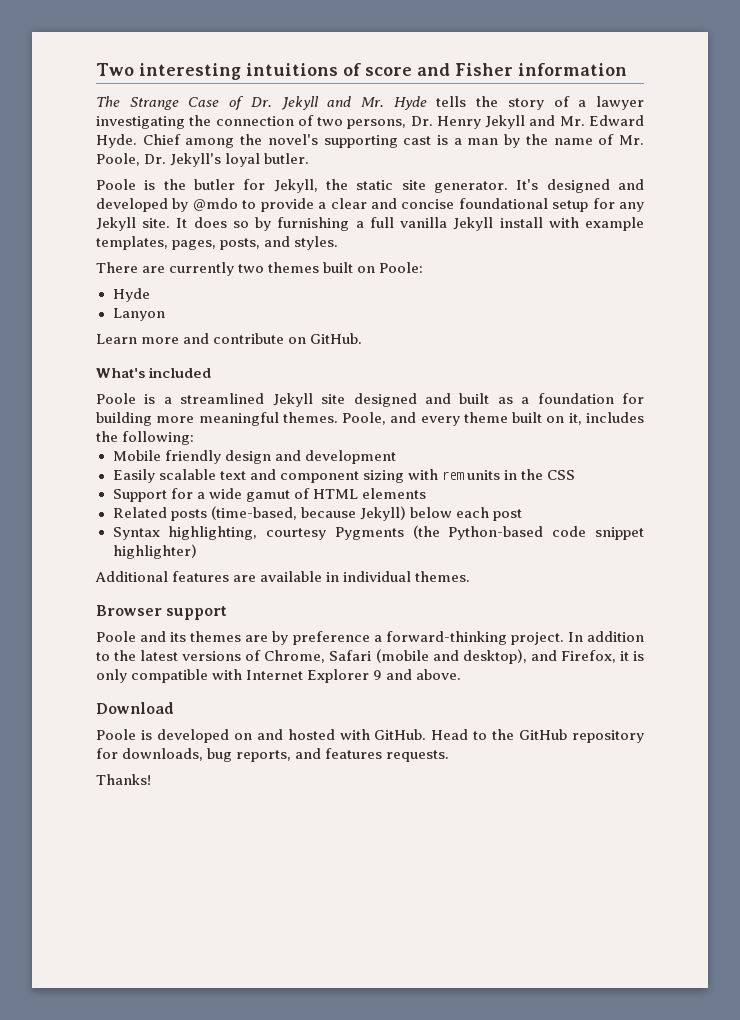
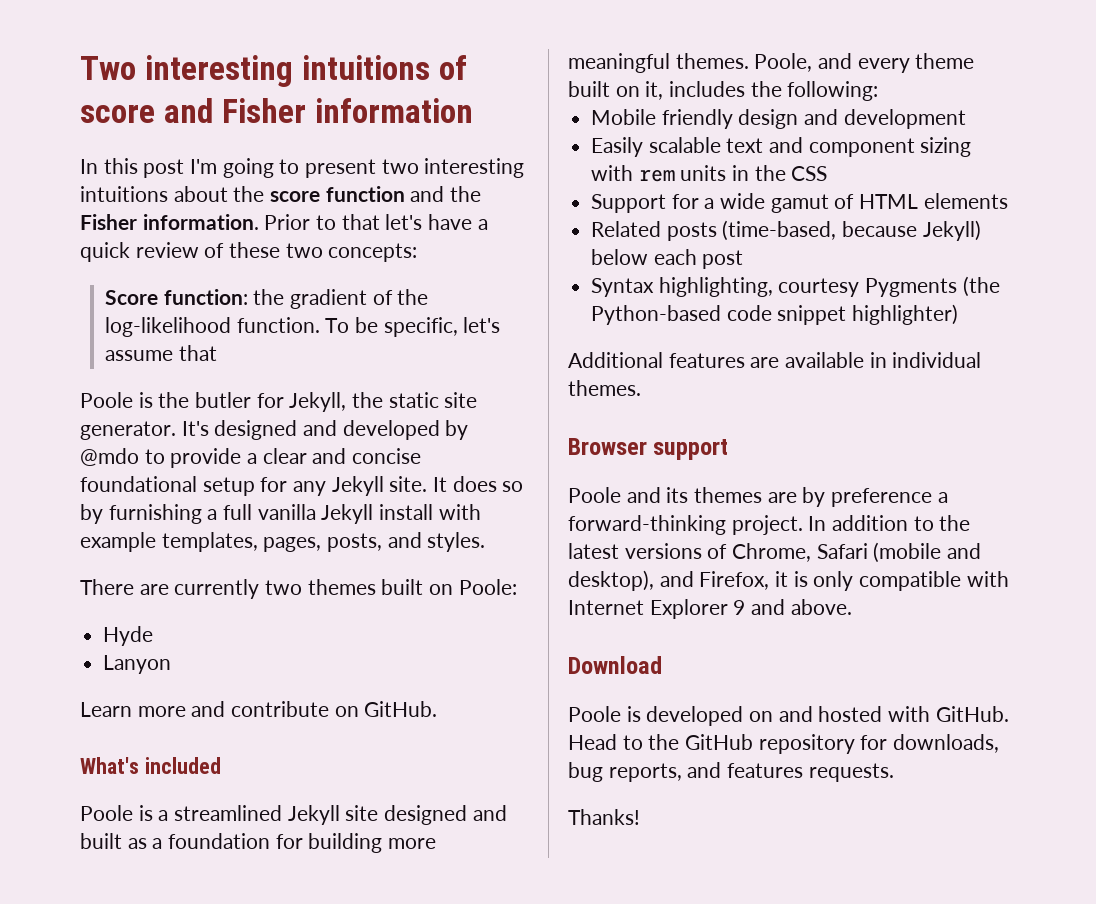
[96,96,645,110] [96,115,644,129] [96,134,645,148] [96,153,310,167] The Strange Case of Dr. Jekyll and Mr. Hyde tells the story of a lawyer investigating the connection of two persons, Dr. Henry Jekyll and Mr. Edward Hyde. Chief among the novel's supporting cast is a man by the name of Mr. Poole, Dr. Jekyll's loyal butler. -> [80,158,525,178] [80,186,482,202] [80,214,488,230] [80,242,418,262] [105,289,429,309] [105,317,501,337] [105,345,217,361] In this post I'm going to present two interesting intuitions about the score function and the Fisher information. Prior to that let's have a quick review of these two concepts: // Score function: the gradient of the log-likelihood function. To be specific, let's assume that

